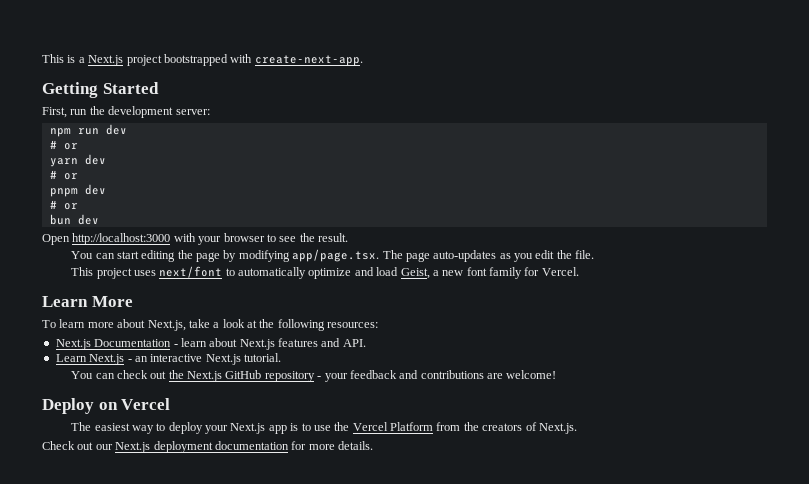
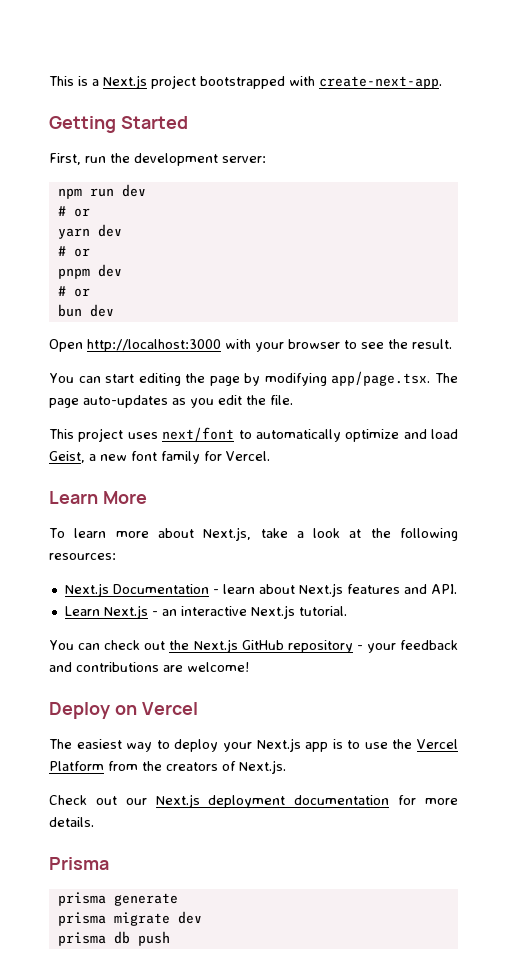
(373, 445) none -> [49,857,109,870] [57,892,178,906] [57,911,202,926] [57,931,170,946] // Prisma // prisma generate // prisma migrate dev // prisma db push

